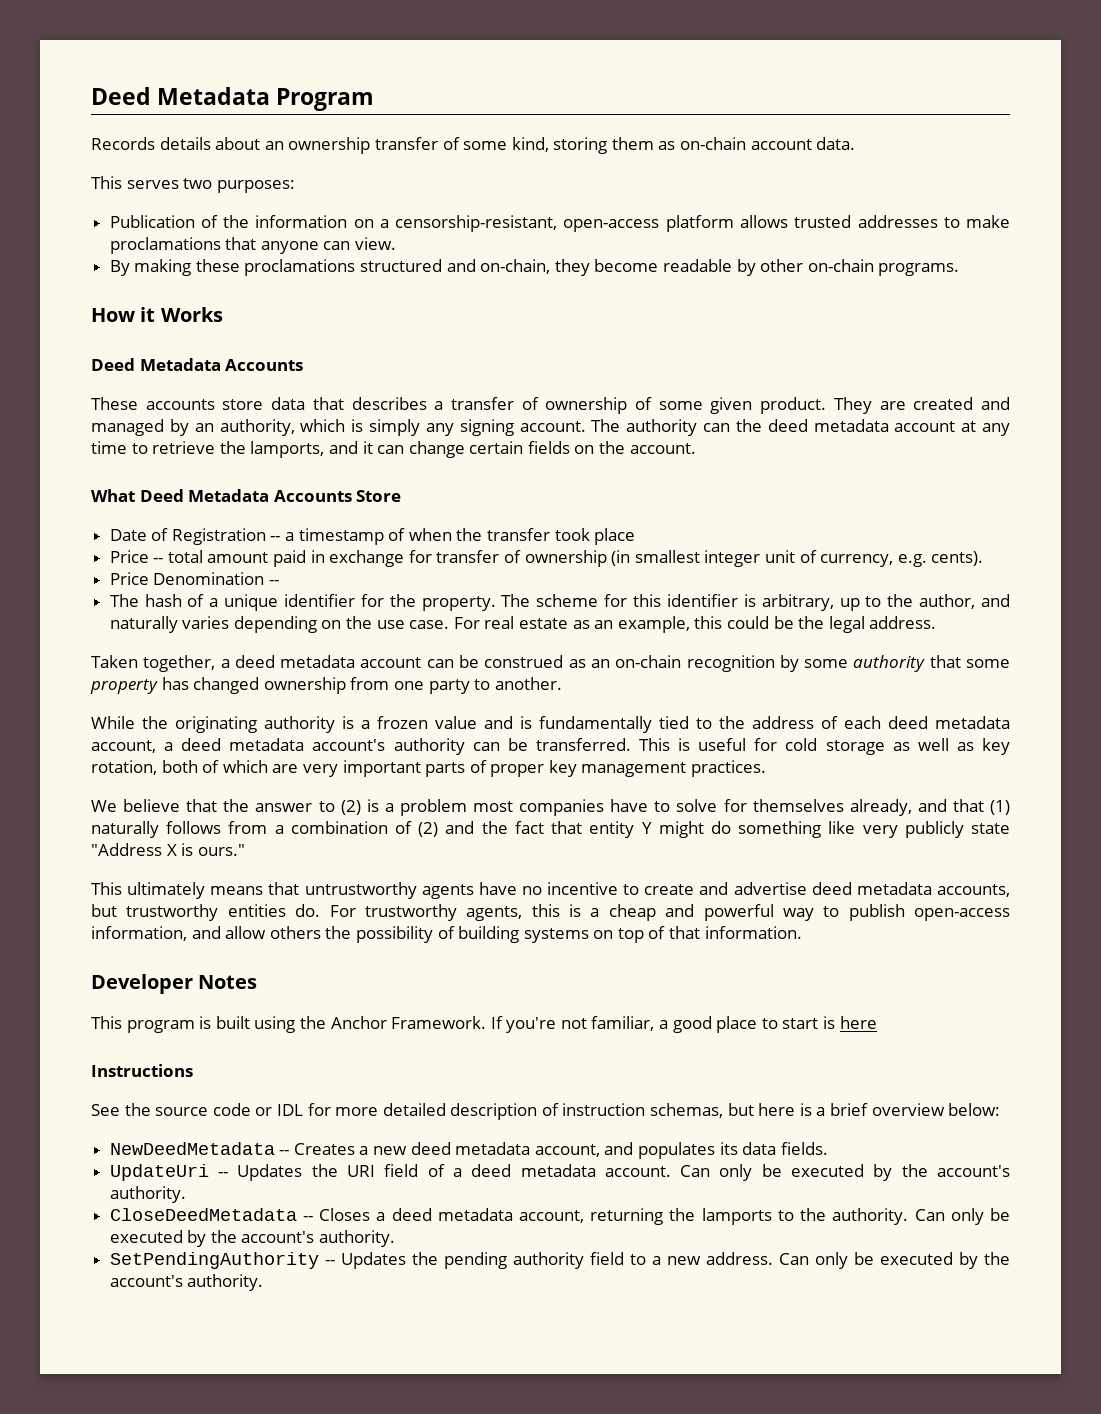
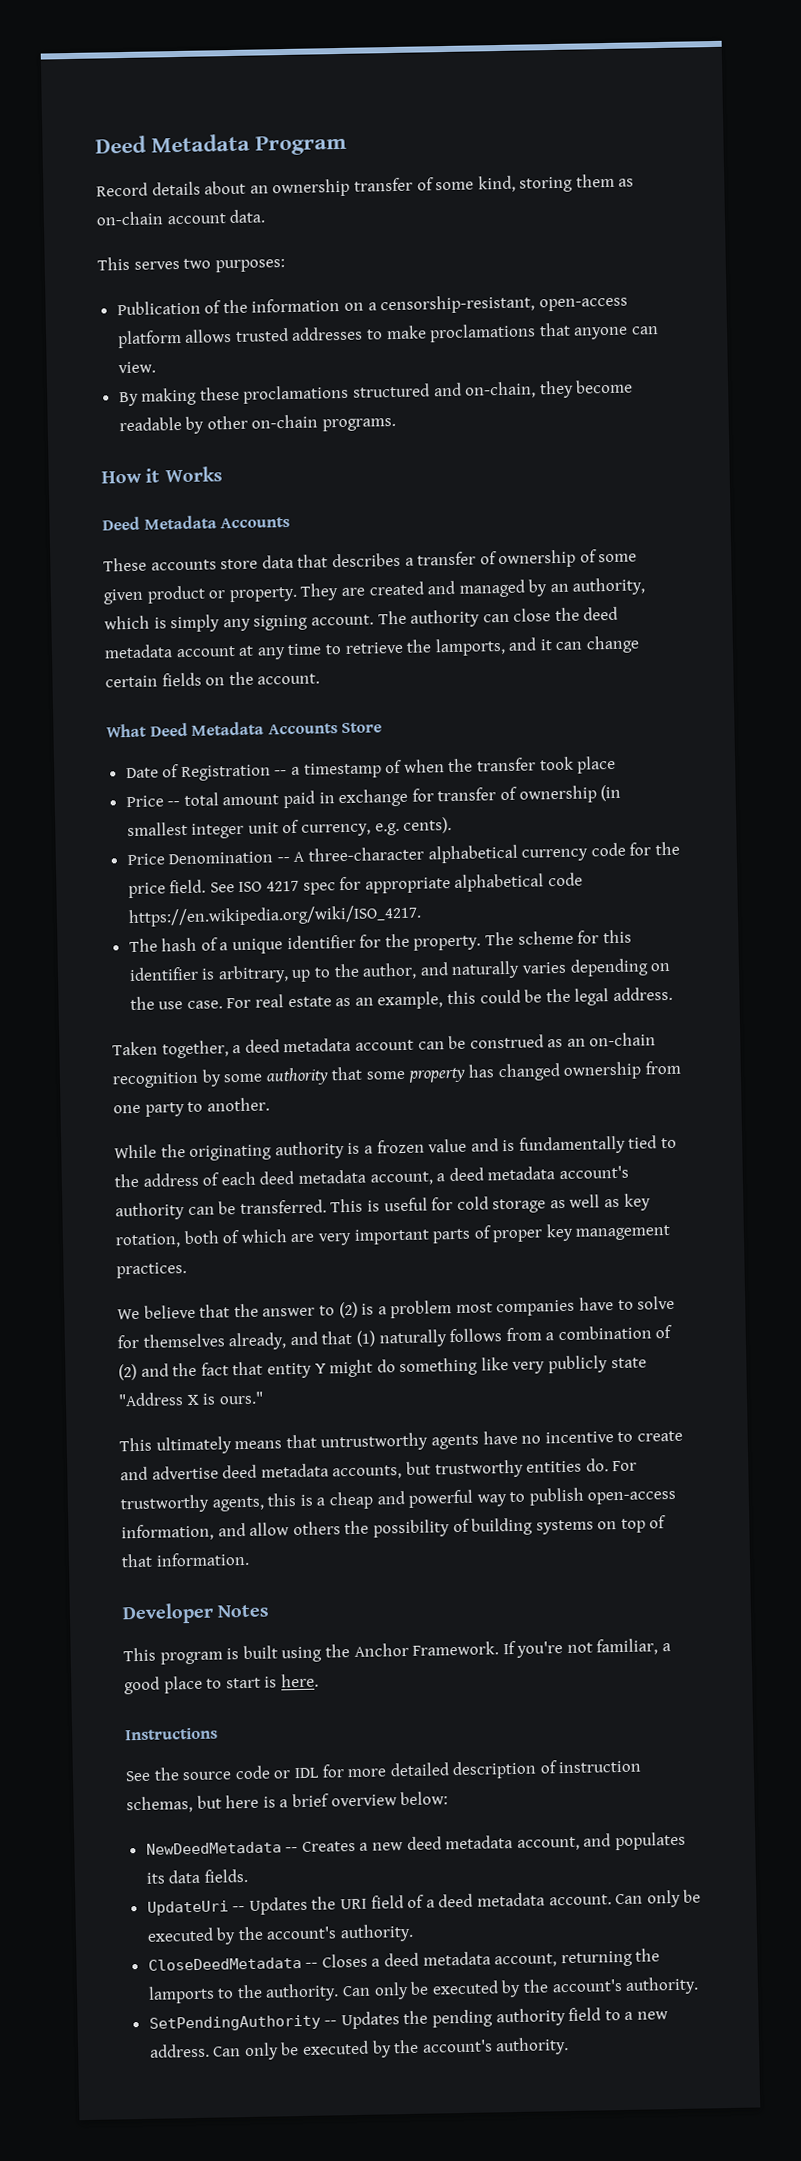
[91,137,155,150] Records -> [96,182,148,197] Record
[760,397,827,414] product. -> [146,585,298,604] product or property.
(730, 427) none -> [513,608,552,622] close
(279, 582) none -> [293,841,681,864] [127,872,584,899] [127,904,422,928] A three-character alphabetical currency code for the price field. See ISO 4217 spec for appropriate alphabetical code https://en.wikipedia.org/wiki/ISO_4217.
[839,1016,877,1029] here -> [280,1673,319,1688] here.

